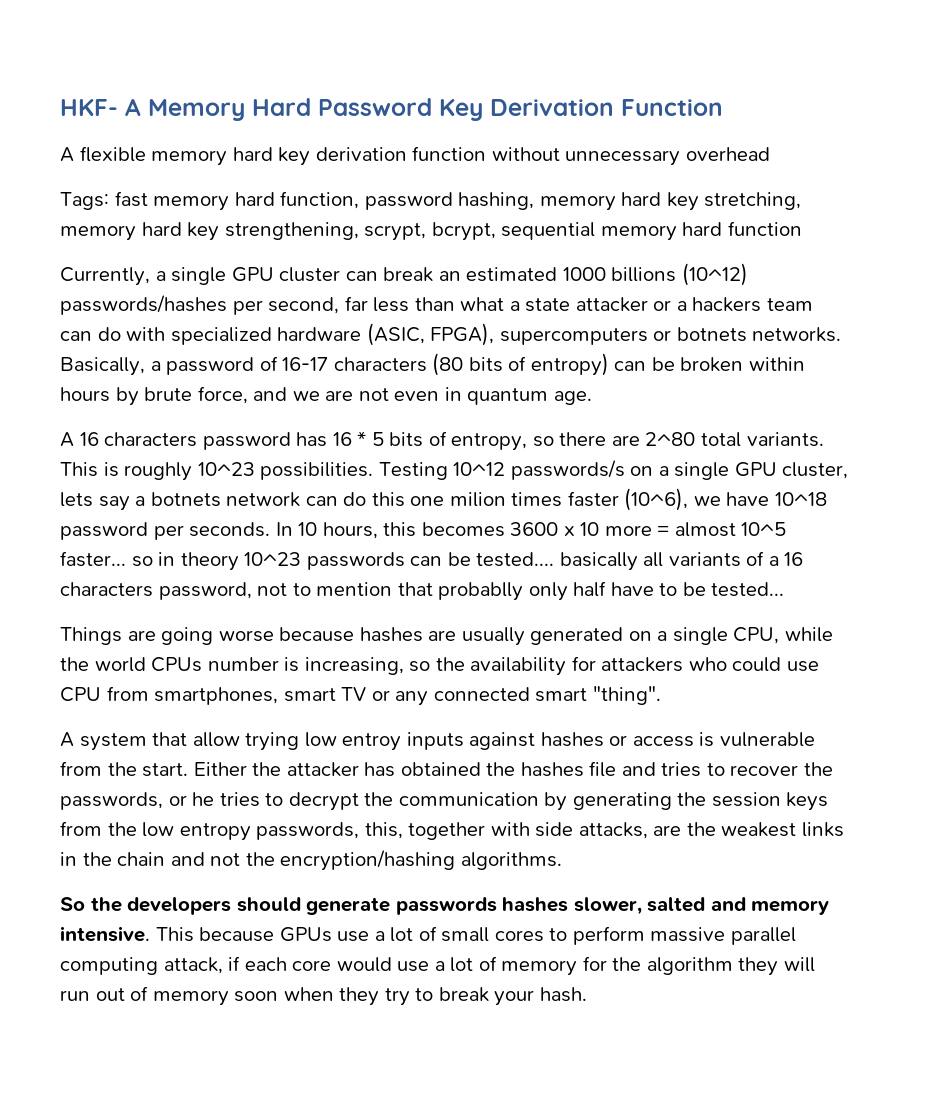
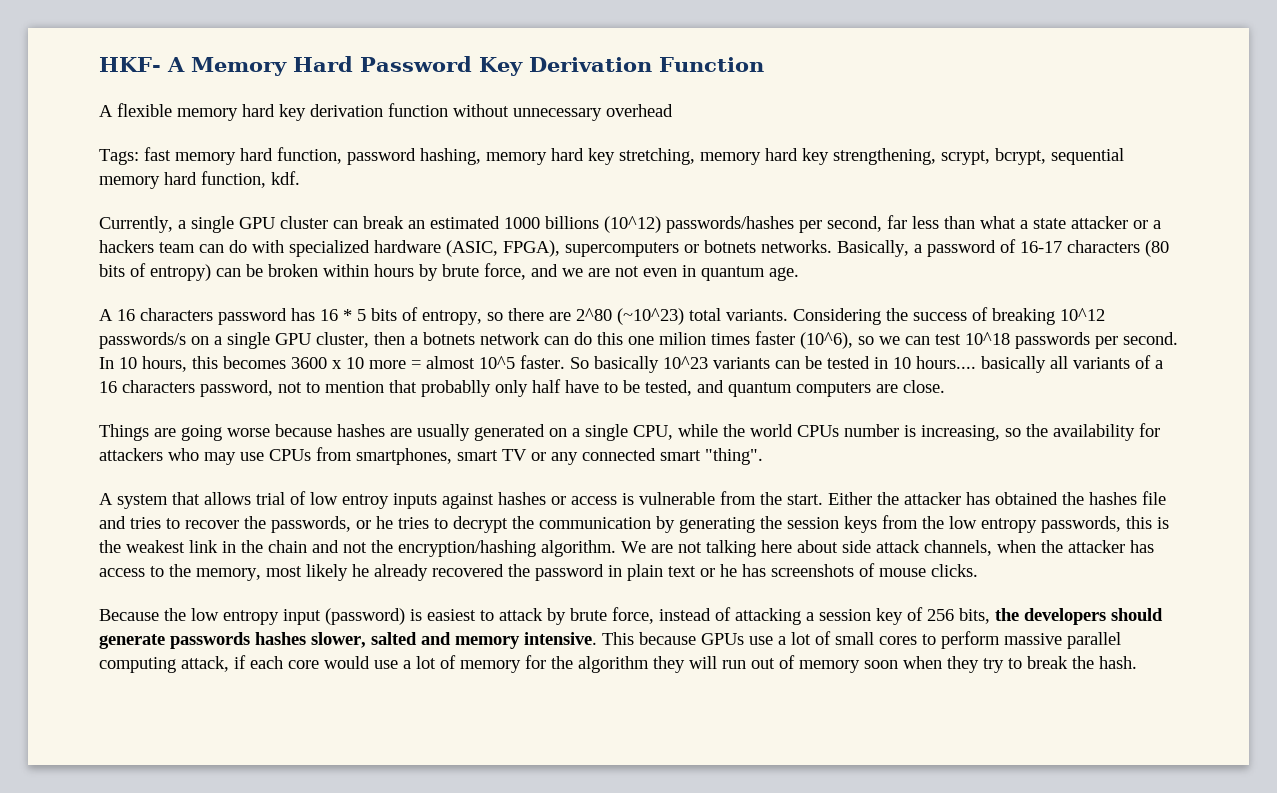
[727,221,802,236] function -> [201,171,300,188] function, kdf.
(696, 439) none -> [617,308,684,325] (~10^23)
[60,462,448,481] This is roughly 10^23 possibilities. Testing -> [793,307,1055,325] Considering the success of breaking
[60,492,130,511] lets say -> [374,332,405,345] then
[693,492,828,506] [60,522,271,540] we have 10^18 password per seconds. -> [858,332,1178,349] so we can test 10^18 passwords per second.
[60,551,555,571] faster... so in theory 10^23 passwords can be tested.... -> [520,355,976,373] faster. So basically 10^23 variants can be tested in 10 hours....
[711,582,785,597] tested... -> [645,380,945,397] tested, and quantum computers are close.
[732,657,819,672] [60,687,101,702] could use CPU -> [204,449,311,465] may use CPUs
[192,732,300,751] allow trying -> [204,491,306,505] allows trial of
[364,822,682,840] this, together with side attacks, are -> [1126,516,1169,529] this is
[801,822,844,837] links -> [189,540,218,553] link
[460,852,562,870] [60,897,85,911] algorithms. // So -> [541,540,1154,557] [99,563,978,581] [99,607,990,625] algorithm. We are not talking here about side attack channels, when the attacker has access to the memory, most likely he already recovered the password in plain text or he has screenshots of mouse clicks. // Because the low entropy input (password) is easiest to attack by brute force, instead of attacking a session key of 256 bits,
[494,990,535,1006] your -> [1072,656,1094,669] the

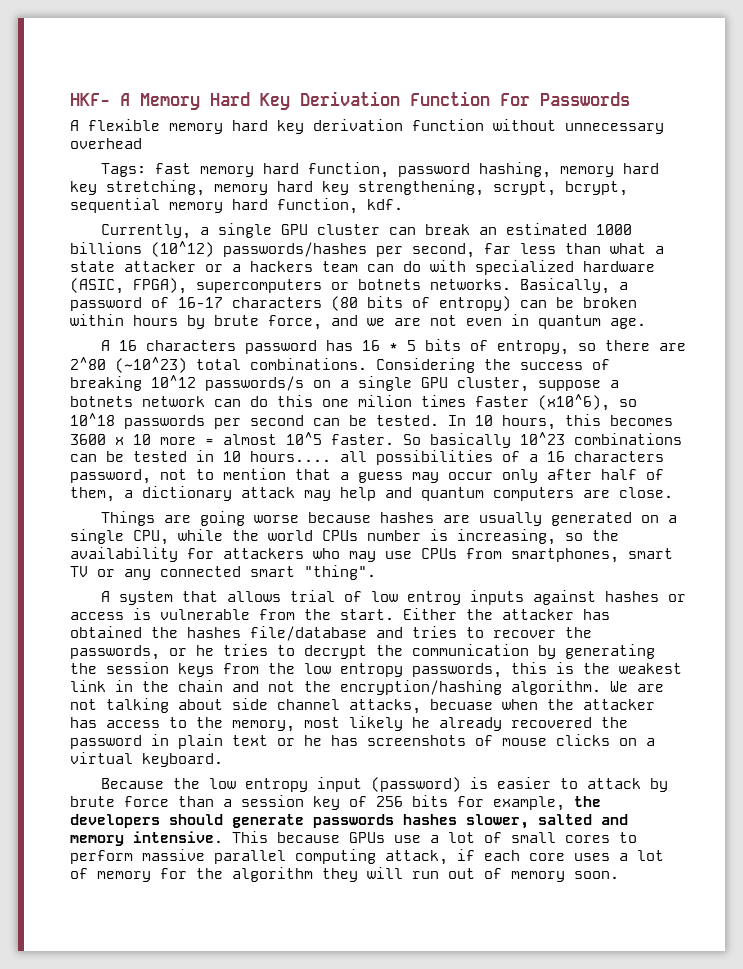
[359,56,472,72] Password -> (250, 99) none
(764, 64) none -> [500,92,630,106] For Passwords
[726,309,788,321] variants. -> [250,358,367,370] combinations.
[374,332,405,345] then -> [538,380,601,391] suppose
[800,332,1178,349] (10^6), so we can test 10^18 passwords per second. -> [538,394,637,411] [70,413,439,429] (x10^6), so 10^18 passwords per second can be tested.
[713,357,770,369] variants -> [574,433,682,445] combinations
[981,356,1130,373] basically all variants -> [340,450,493,465] all possibilities
[421,379,692,397] probablly only half have to be tested, -> [340,469,664,483] [70,486,376,502] a guess may occur only after half of them, a dictionary attack may help
[1142,491,1166,505] file -> [250,626,367,641] file/database
[761,540,792,553] here -> (169, 705) none
[876,540,992,556] attack channels, -> [277,699,493,714] channel attacks, becuase
[931,564,978,577] clicks. -> [556,734,655,746] [70,752,223,767] clicks on a virtual keyboard.
[427,609,476,621] easiest -> [496,777,551,789] easier
[612,607,801,625] force, instead of attacking -> [124,796,214,807] force than
[959,608,990,624] bits, -> [412,795,565,811] bits for example,
[324,656,398,669] would use -> [574,853,610,861] uses
[864,656,1137,673] soon when they try to break the hash. -> [574,871,619,879] soon.

